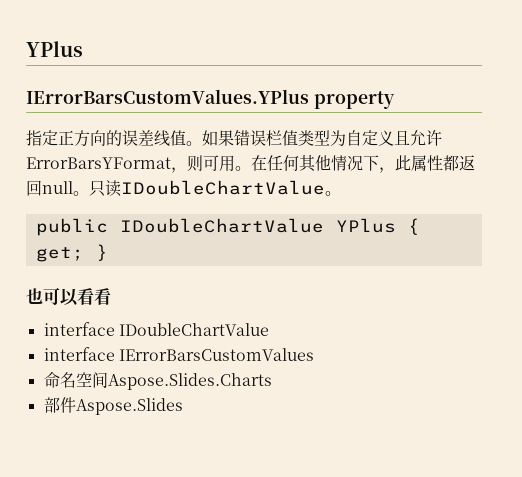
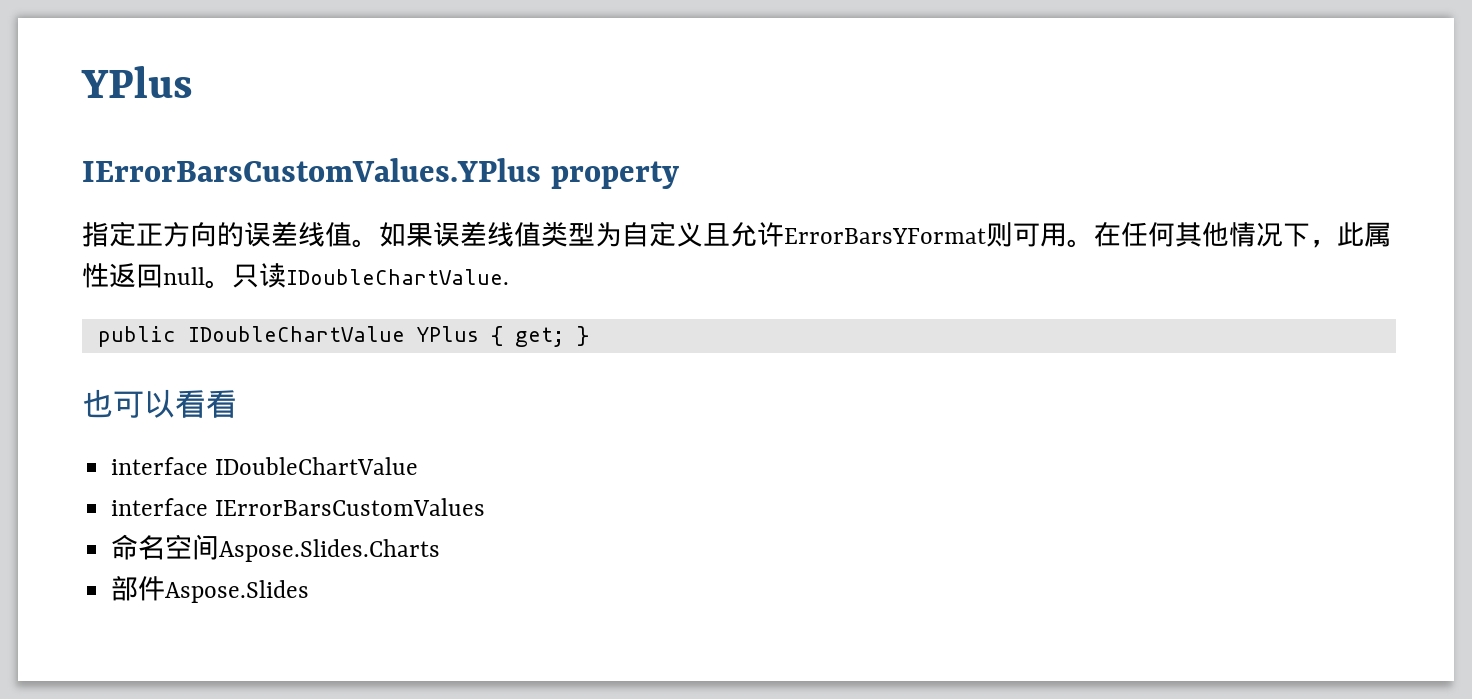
[234,130,282,146] 错误栏 -> [433,221,514,247] 误差线
[171,167,187,173] ， -> (986, 236) none
[443,155,459,171] 都 -> (109, 275) none
[121,180,341,196] IDoubleChartValue。 -> [286,269,509,285] IDoubleChartValue.

